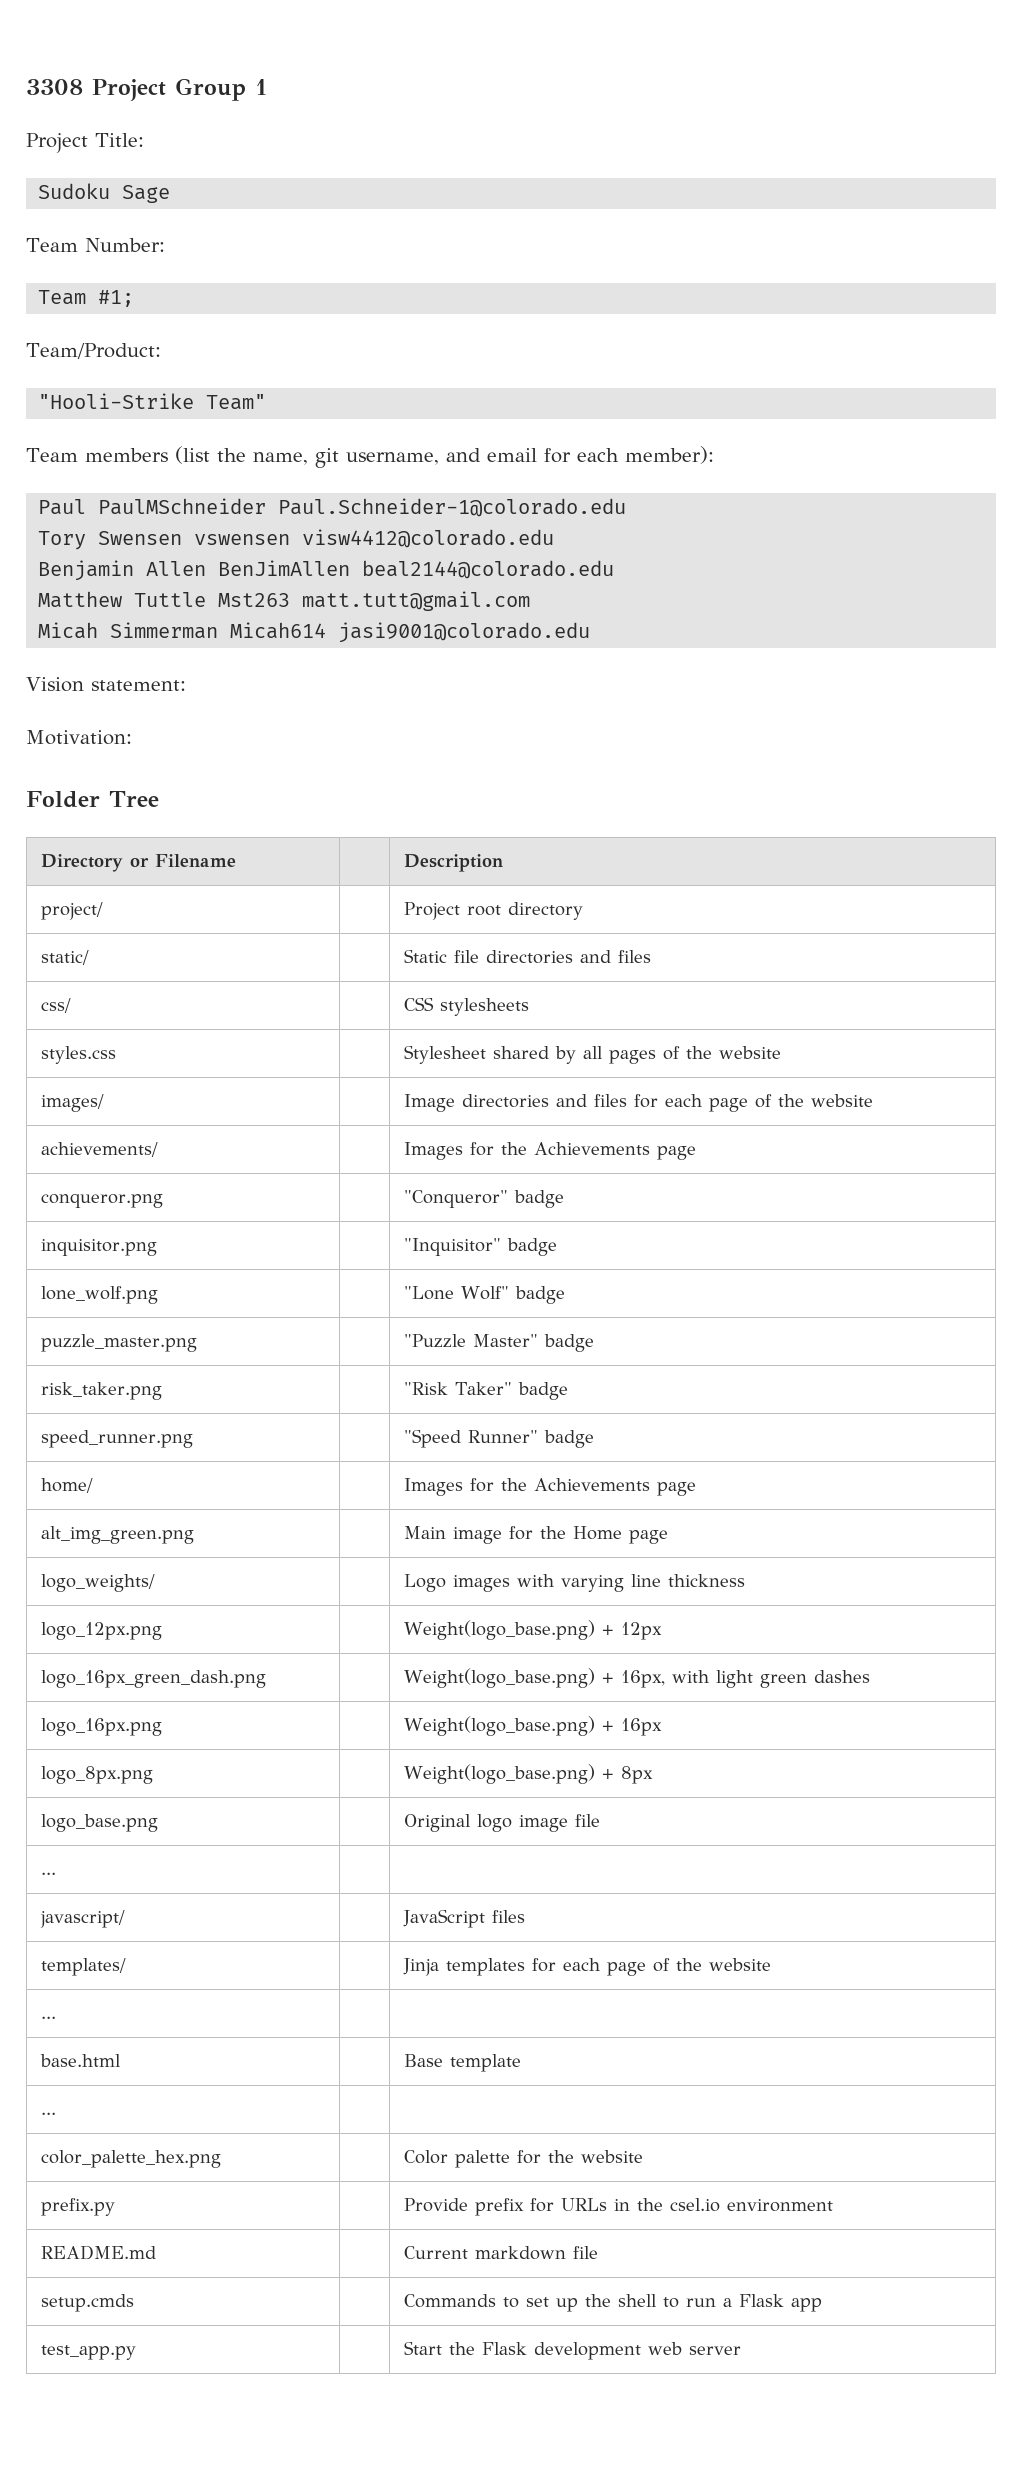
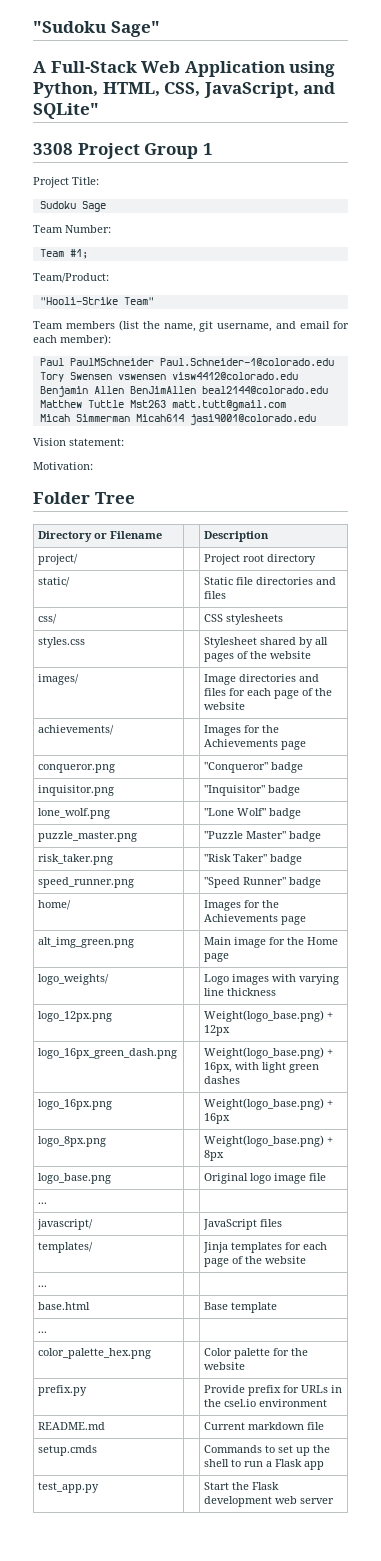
(26, 87) none -> [33,21,160,37] [33,61,336,77] [33,82,336,98] [33,103,99,119] "Sudoku Sage" // A Full-Stack Web Application using Python, HTML, CSS, JavaScript, and SQLite" //

